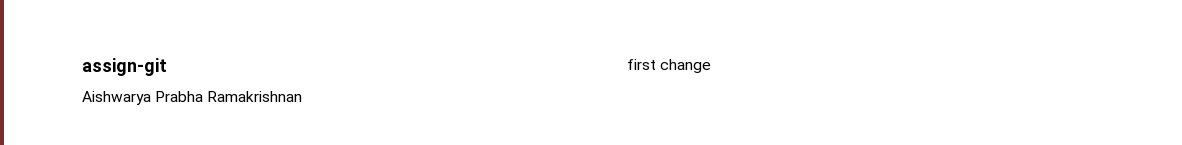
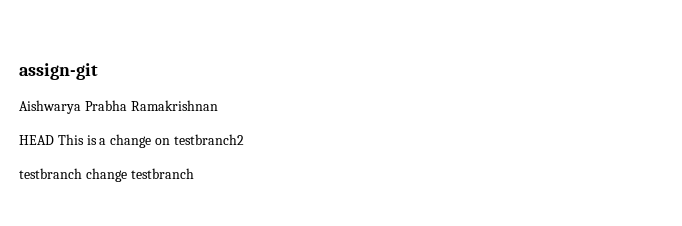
[627,59,712,73] first change -> [19,134,244,148] [19,168,194,182] HEAD This is a change on testbranch2 // testbranch change testbranch

